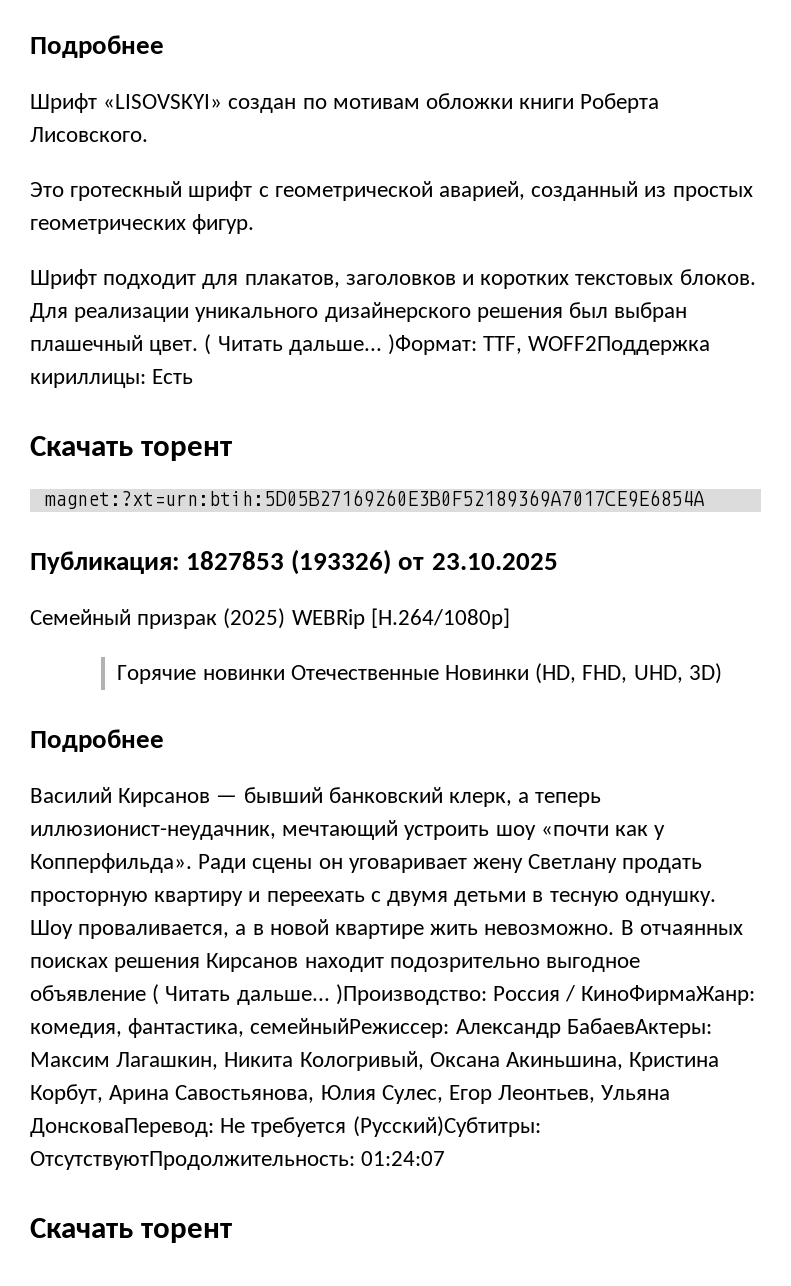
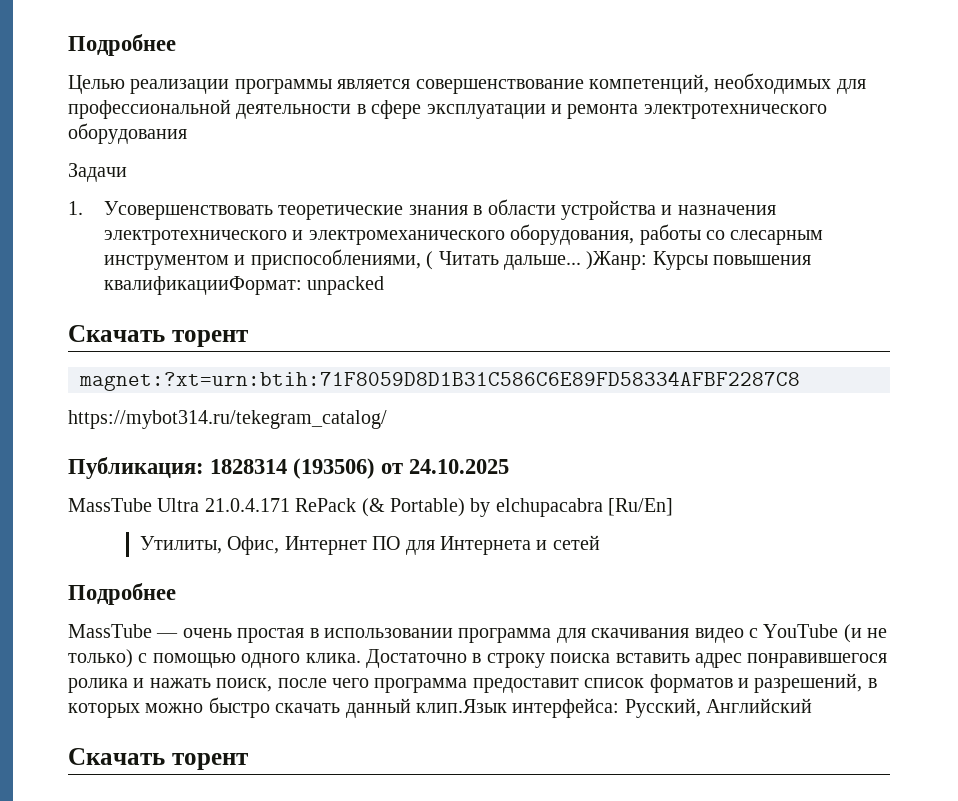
[30,35,164,58] [30,93,660,113] [30,127,148,142] [30,181,753,201] [30,214,255,234] [30,269,756,289] [30,302,688,322] [30,334,711,355] [30,369,194,388] Подробнее // Шрифт «LISOVSKYI» создан по мотивам обложки книги Роберта Лисовского. // Это гротескный шрифт с геометрической аварией, созданный из простых геометрических фигур. // Шрифт подходит для плакатов, заголовков и коротких текстовых блоков. Для реализации уникального дизайнерского решения был выбран плашечный цвет. ( Читать дальше... )Формат: TTF, WOFF2Поддержка кириллицы: Есть -> [68,34,176,56] [68,73,866,94] [68,99,827,119] [68,123,187,144] [68,163,127,182] [68,199,776,220] [104,224,824,245] [104,249,812,270] [104,276,385,295] Подробнее // Целью реализации программы является совершенствование компетенций, необходимых для профессиональной деятельности в сфере эксплуатации и ремонта электротехнического оборудования // Задачи // 1. Усовершенствовать теоретические знания в области устройства и назначения электротехнического и электромеханического оборудования, работы со слесарным инструментом и приспособлениями, ( Читать дальше... )Жанр: Курсы повышения квалификацииФормат: unpacked
[43,490,704,509] magnet:?xt=urn:btih:5D05B27169260E3B0F52189369A7017CE9E6854A -> [79,371,800,391] [68,410,387,429] magnet:?xt=urn:btih:71F8059D8D1B31C586C6E89FD58334AFBF2287C8 // https://mybot314.ru/tekegram_catalog/
[186,549,558,575] [30,608,510,629] [117,663,722,684] [30,729,164,752] [30,787,602,807] [30,820,666,840] [30,853,703,873] [30,891,716,906] [30,919,743,939] [30,953,641,972] [30,984,756,1005] [30,1018,712,1038] [30,1051,720,1071] [30,1084,671,1104] [30,1116,541,1137] [30,1151,446,1170] 1827853 (193326) от 23.10.2025 // Семейный призрак (2025) WEBRip [H.264/1080p] // Горячие новинки Отечественные Новинки (HD, FHD, UHD, 3D) // Подробнее // Василий Кирсанов — бывший банковский клерк, а теперь иллюзионист-неудачник, мечтающий устроить шоу «почти как у Копперфильда». Ради сцены он уговаривает жену Светлану продать просторную квартиру и переехать с двумя детьми в тесную однушку. Шоу проваливается, а в новой квартире жить невозможно. В отчаянных поисках решения Кирсанов находит подозрительно выгодное объявление ( Читать дальше... )Производство: Россия / КиноФирмаЖанр: комедия, фантастика, семейныйРежиссер: Александр БабаевАктеры: Максим Лагашкин, Никита Кологривый, Оксана Акиньшина, Кристина Корбут, Арина Савостьянова, Юлия Сулес, Егор Леонтьев, Ульяна ДонсковаПеревод: Не требуется (Русский)Субтитры: ОтсутствуютПродолжительность: 01:24:07 -> [210,458,510,479] [68,498,674,517] [140,535,600,555] [68,583,176,605] [68,624,888,643] [68,649,888,668] [68,673,877,693] [68,697,813,718] 1828314 (193506) от 24.10.2025 // MassTube Ultra 21.0.4.171 RePack (& Portable) by elchupacabra [Ru/En] // Утилиты, Офис, Интернет ПО для Интернета и сетей // Подробнее // MassTube — очень простая в использовании программа для скачивания видео с YouTube (и не только) с помощью одного клика. Достаточно в строку поиска вставить адрес понравившегося ролика и нажать поиск, после чего программа предоставит список форматов и разрешений, в которых можно быстро скачать данный клип.Язык интерфейса: Русский, Английский

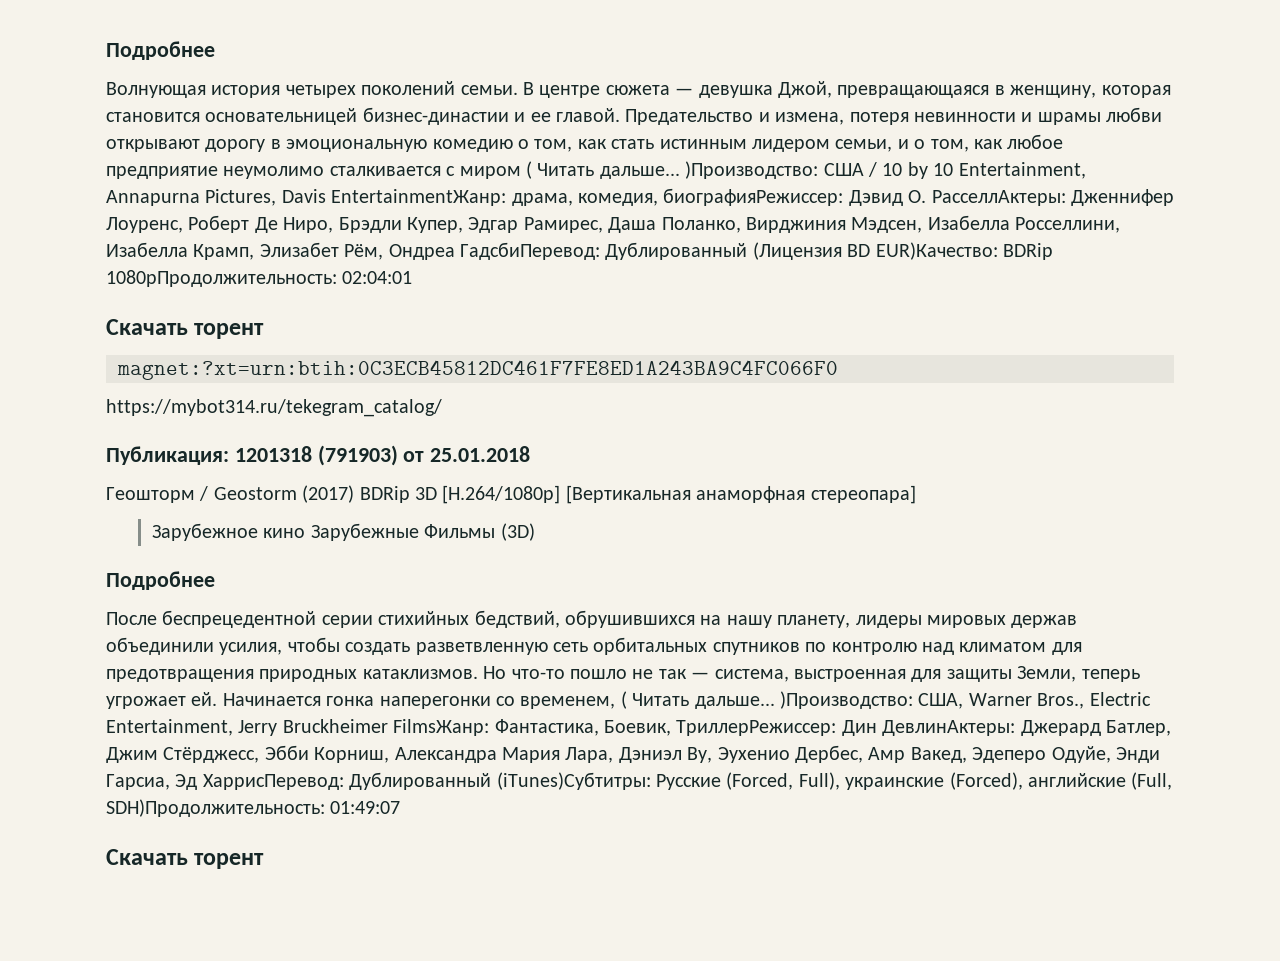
[68,34,176,56] [68,73,866,94] [68,99,827,119] [68,123,187,144] [68,163,127,182] [68,199,776,220] [104,224,824,245] [104,249,812,270] [104,276,385,295] Подробнее // Целью реализации программы является совершенствование компетенций, необходимых для профессиональной деятельности в сфере эксплуатации и ремонта электротехнического оборудования // Задачи // 1. Усовершенствовать теоретические знания в области устройства и назначения электротехнического и электромеханического оборудования, работы со слесарным инструментом и приспособлениями, ( Читать дальше... )Жанр: Курсы повышения квалификацииФормат: unpacked -> [106,41,215,60] [106,81,1171,98] [106,107,1163,125] [106,134,1064,152] [106,161,1086,179] [106,188,1174,206] [106,215,1121,233] [106,242,1053,260] [106,270,413,287] Подробнее // Волнующая история четырех поколений семьи. В центре сюжета — девушка Джой, превращающаяся в женщину, которая становится основательницей бизнес-династии и ее главой. Предательство и измена, потеря невинности и шрамы любви открывают дорогу в эмоциональную комедию о том, как стать истинным лидером семьи, и о том, как любое предприятие неумолимо сталкивается с миром ( Читать дальше... )Производство: США / 10 by 10 Entertainment, Annapurna Pictures, Davis EntertainmentЖанр: драма, комедия, биографияРежиссер: Дэвид О. РасселлАктеры: Дженнифер Лоуренс, Роберт Де Ниро, Брэдли Купер, Эдгар Рамирес, Даша Поланко, Вирджиния Мэдсен, Изабелла Росселлини, Изабелла Крамп, Элизабет Рём, Ондреа ГадсбиПеревод: Дублированный (Лицензия BD EUR)Качество: BDRip 1080pПродолжительность: 02:04:01
[79,371,800,391] magnet:?xt=urn:btih:71F8059D8D1B31C586C6E89FD58334AFBF2287C8 -> [117,360,838,380] magnet:?xt=urn:btih:0C3ECB45812DC461F7FE8ED1A243BA9C4FC066F0
[210,458,510,479] [68,498,674,517] [140,535,600,555] [68,583,176,605] [68,624,888,643] [68,649,888,668] [68,673,877,693] [68,697,813,718] 1828314 (193506) от 24.10.2025 // MassTube Ultra 21.0.4.171 RePack (& Portable) by elchupacabra [Ru/En] // Утилиты, Офис, Интернет ПО для Интернета и сетей // Подробнее // MassTube — очень простая в использовании программа для скачивания видео с YouTube (и не только) с помощью одного клика. Достаточно в строку поиска вставить адрес понравившегося ролика и нажать поиск, после чего программа предоставит список форматов и разрешений, в которых можно быстро скачать данный клип.Язык интерфейса: Русский, Английский -> [234,445,531,466] [106,485,916,504] [151,523,535,541] [106,571,215,590] [106,610,1078,628] [106,637,1082,655] [106,666,1140,682] [106,691,1151,709] [106,719,1171,736] [106,745,1160,763] [106,772,1173,790] [106,799,401,817] 1201318 (791903) от 25.01.2018 // Геошторм / Geostorm (2017) BDRip 3D [H.264/1080p] [Вертикальная анаморфная стереопара] // Зарубежное кино Зарубежные Фильмы (3D) // Подробнее // После беспрецедентной серии стихийных бедствий, обрушившихся на нашу планету, лидеры мировых держав объединили усилия, чтобы создать разветвленную сеть орбитальных спутников по контролю над климатом для предотвращения природных катаклизмов. Но что-то пошло не так — система, выстроенная для защиты Земли, теперь угрожает ей. Начинается гонка наперегонки со временем, ( Читать дальше... )Производство: США, Warner Bros., Electric Entertainment, Jerry Bruckheimer FilmsЖанр: Фантастика, Боевик, ТриллерРежиссер: Дин ДевлинАктеры: Джерард Батлер, Джим Стёрджесс, Эбби Корниш, Александра Мария Лара, Дэниэл Ву, Эухенио Дербес, Амр Вакед, Эдеперо Одуйе, Энди Гарсиа, Эд ХаррисПеревод: Дублированный (iTunes)Субтитры: Русские (Forced, Full), украинские (Forced), английские (Full, SDH)Продолжительность: 01:49:07

